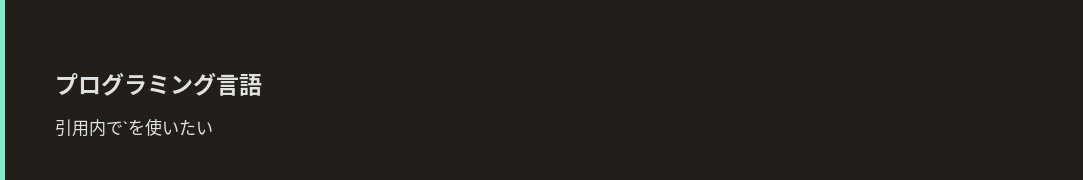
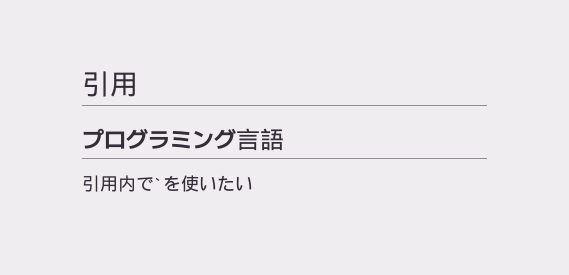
(55, 84) none -> [82,71,138,97] 引用 //

